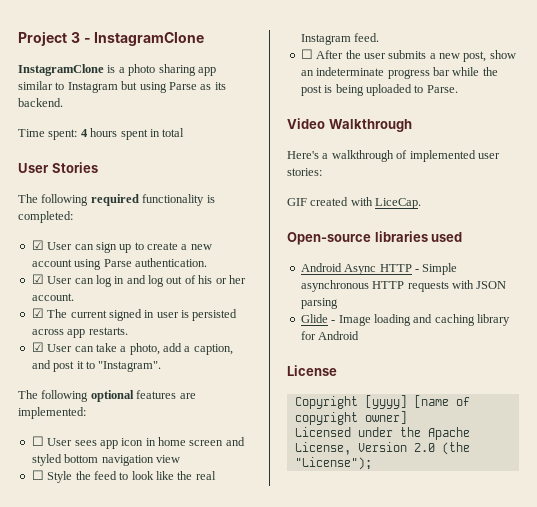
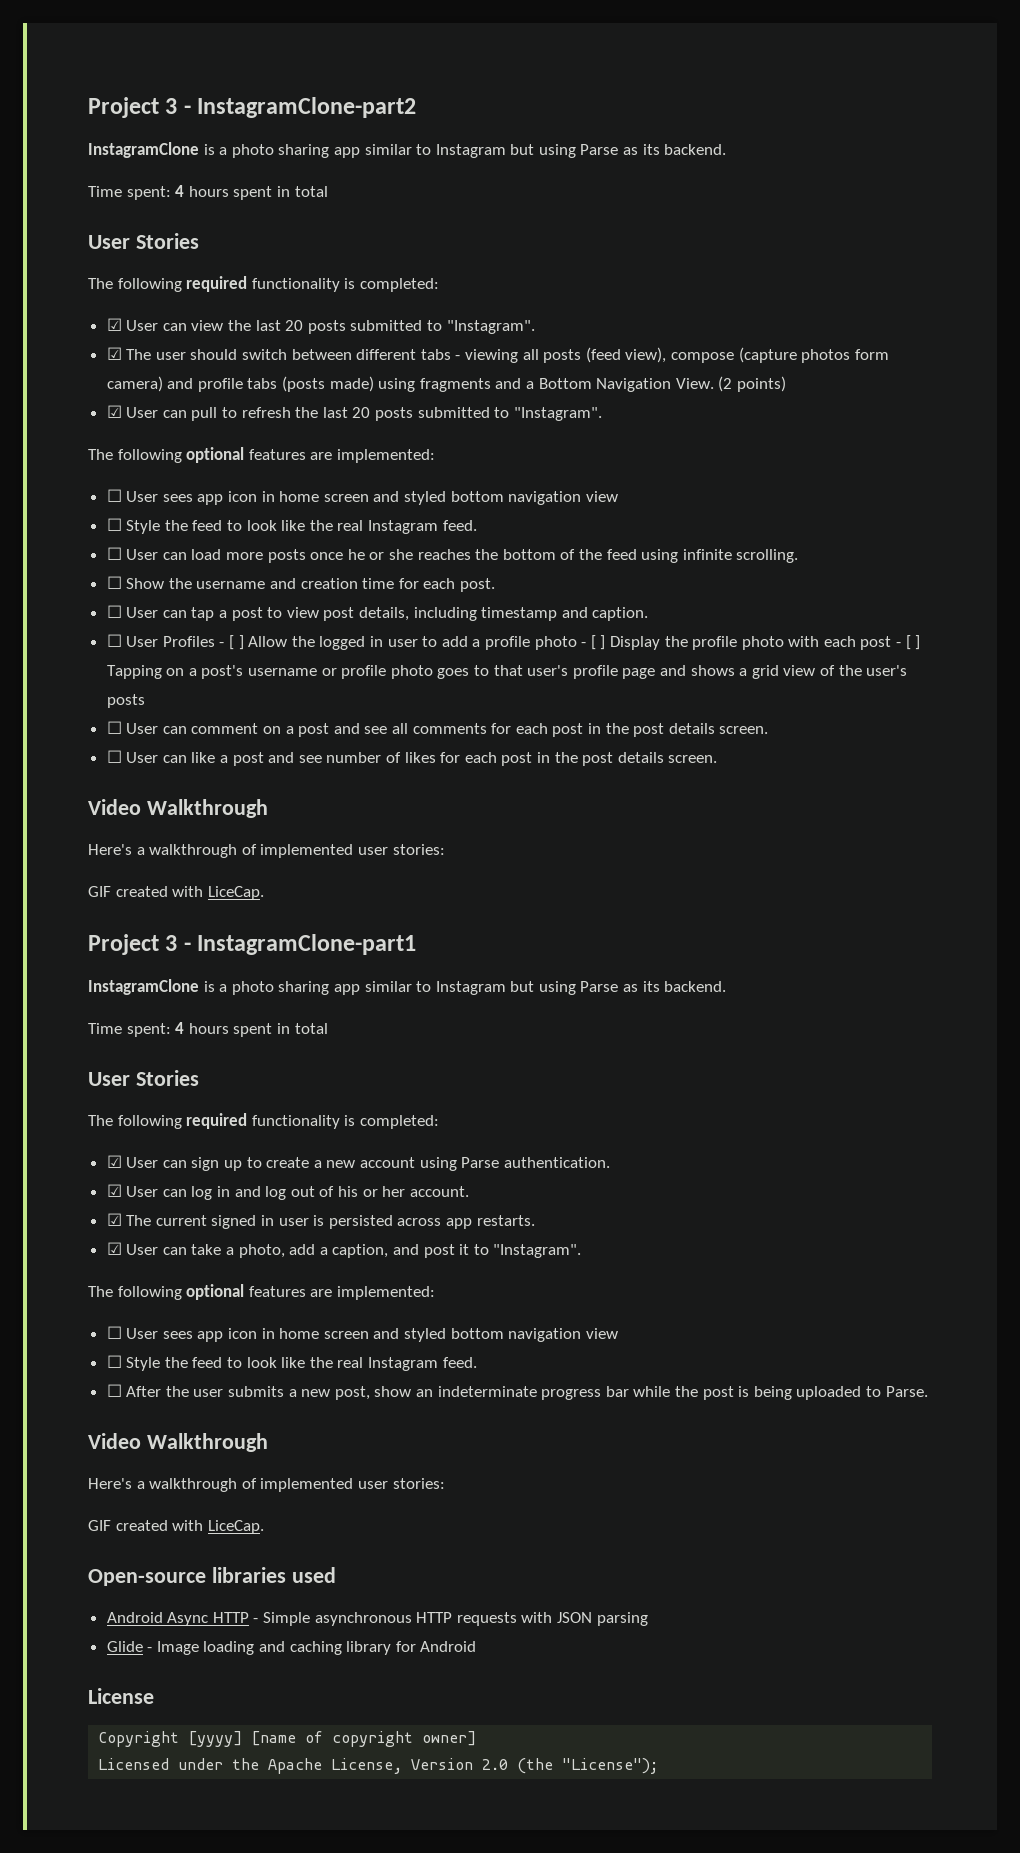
[18,31,205,46] Project 3 - InstagramClone -> [88,97,417,118] [88,142,727,158] [88,185,328,200] [88,233,199,249] [88,276,439,292] [106,318,535,334] [106,347,889,363] [106,376,786,392] [106,405,602,421] [88,447,435,463] [106,489,618,505] [106,518,477,534] [106,547,799,563] [106,576,496,592] [106,605,649,621] [106,634,921,650] [106,665,908,679] [106,694,145,708] [106,721,769,737] [106,750,718,766] [88,799,268,818] [88,844,445,858] [88,886,264,900] [88,934,417,955] Project 3 - InstagramClone-part2 // InstagramClone is a photo sharing app similar to Instagram but using Parse as its backend. // Time spent: 4 hours spent in total // User Stories // The following required functionality is completed: // ☑ User can view the last 20 posts submitted to "Instagram". // ☑ The user should switch between different tabs - viewing all posts (feed view), compose (capture photos form camera) and profile tabs (posts made) using fragments and a Bottom Navigation View. (2 points) // ☑ User can pull to refresh the last 20 posts submitted to "Instagram". // The following optional features are implemented: // ☐ User sees app icon in home screen and styled bottom navigation view // ☐ Style the feed to look like the real Instagram feed. // ☐ User can load more posts once he or she reaches the bottom of the feed using infinite scrolling. // ☐ Show the username and creation time for each post. // ☐ User can tap a post to view post details, including timestamp and caption. // ☐ User Profiles - [ ] Allow the logged in user to add a profile photo - [ ] Display the profile photo with each post - [ ] Tapping on a post's username or profile photo goes to that user's profile page and shows a grid view of the user's posts // ☐ User can comment on a post and see all comments for each post in the post details screen. // ☐ User can like a post and see number of likes for each post in the post details screen. // Video Walkthrough // Here's a walkthrough of implemented user stories: // GIF created with LiceCap. // Project 3 - InstagramClone-part1

